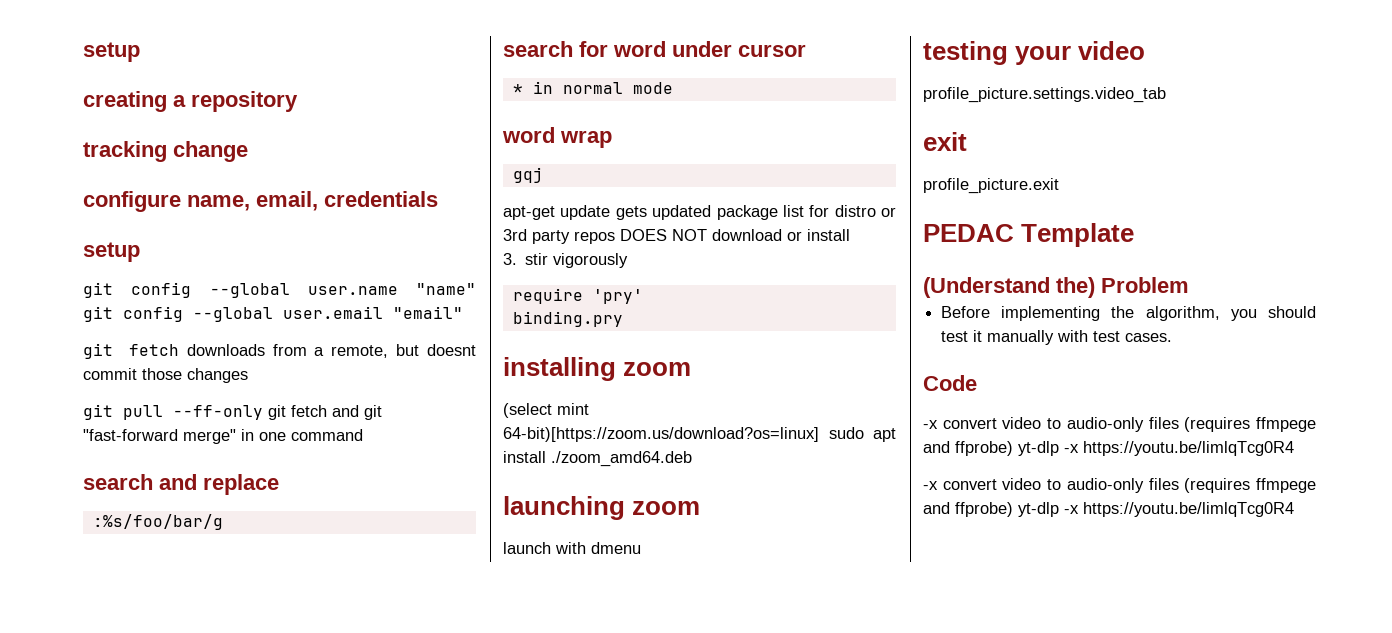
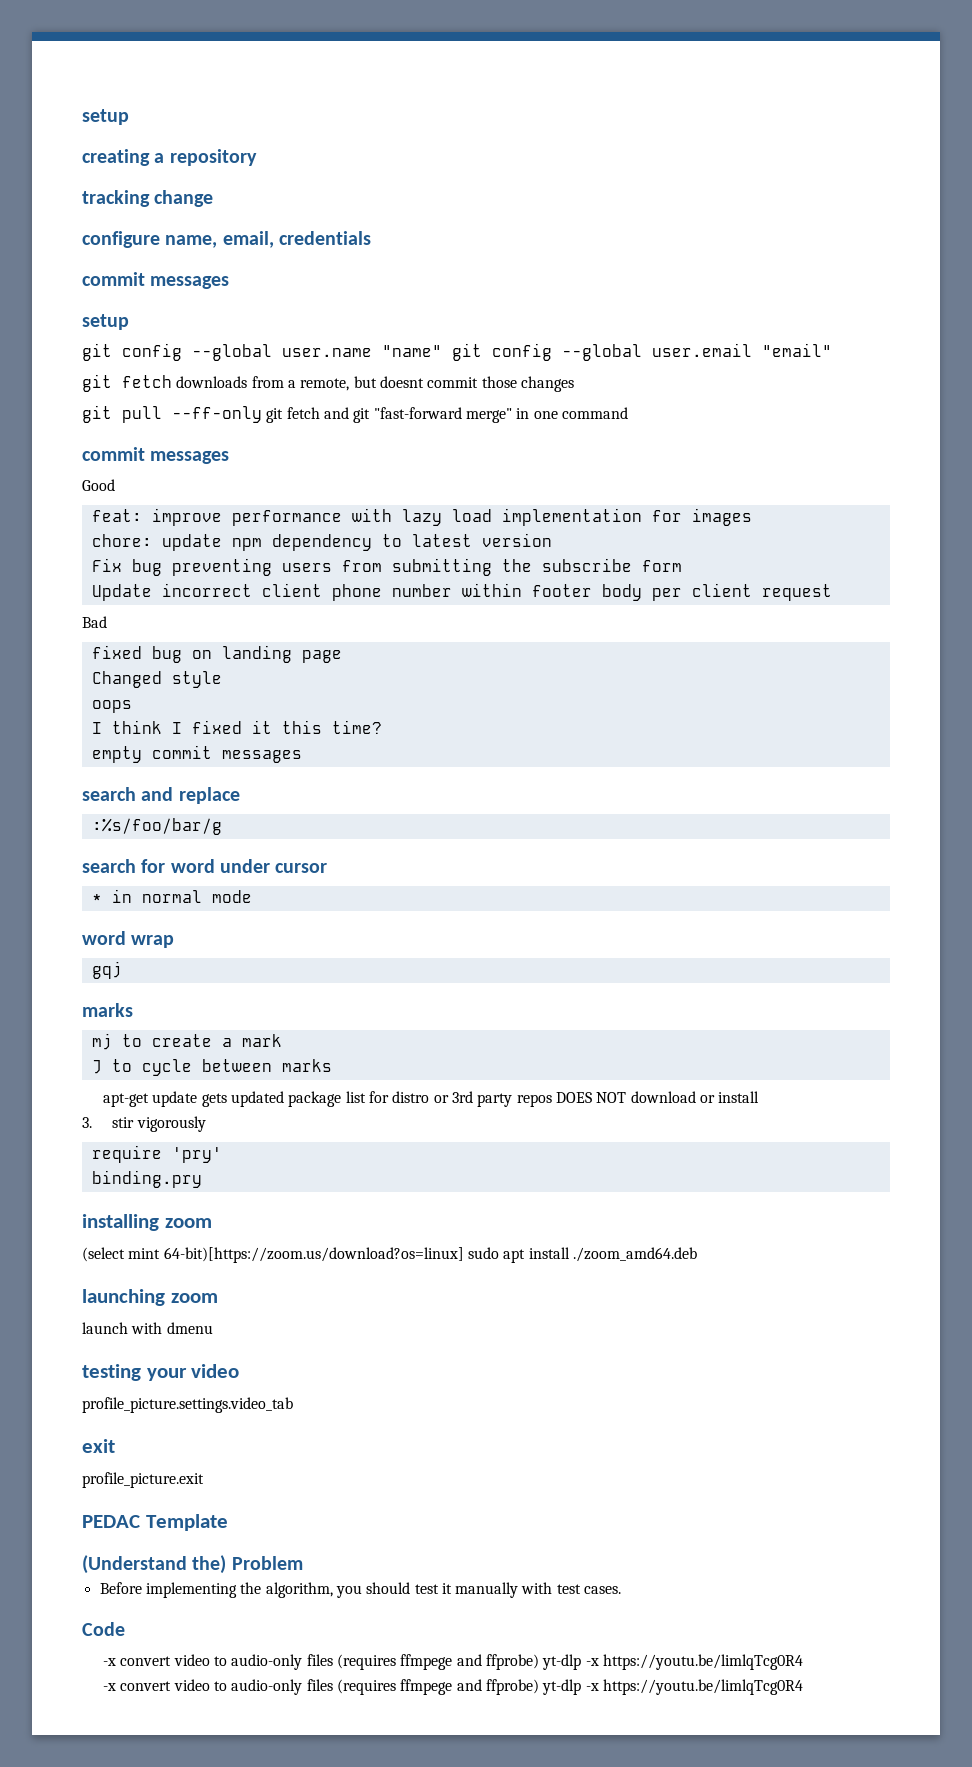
(438, 199) none -> [82,272,230,289] // commit messages
(363, 435) none -> [82,447,230,464] [82,479,115,491] [91,508,752,526] [91,533,552,551] [91,558,682,576] [91,583,832,601] [82,616,107,628] [91,645,342,663] [91,671,222,688] [91,700,132,713] [91,720,382,734] [91,745,302,763] // commit messages // Good // feat: improve performance with lazy load implementation for images // chore: update npm dependency to latest version // Fix bug preventing users from submitting the subscribe form // Update incorrect client phone number within footer body per client request // Bad // fixed bug on landing page // Changed style // oops // I think I fixed it this time? // empty commit messages
(543, 175) none -> [82,1003,133,1017] [91,1033,282,1050] [91,1059,332,1076] // marks // mj to create a mark // J to cycle between marks

